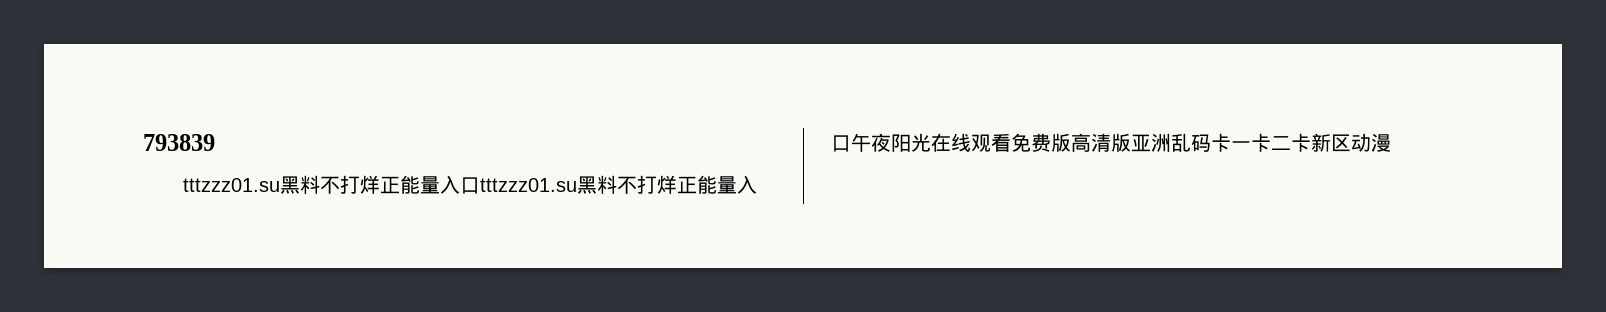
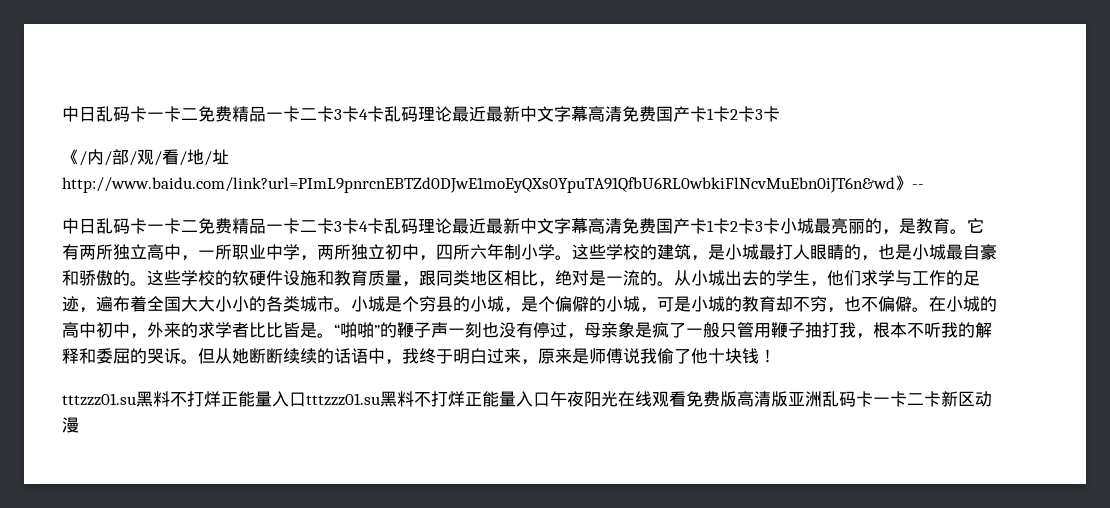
[143,134,215,151] 793839 -> [62,106,780,122] [62,149,229,166] [62,175,924,193] [62,218,984,235] [62,243,997,261] [62,270,980,287] [62,296,997,313] [62,321,992,339] [62,348,776,365] 中日乱码卡一卡二免费精品一卡二卡3卡4卡乱码理论最近最新中文字幕高清免费国产卡1卡2卡3卡 // 《/内/部/观/看/地/址http://www.baidu.com/link?url=PImL9pnrcnEBTZd0DJwE1moEyQXs0YpuTA91QfbU6RL0wbkiFlNcvMuEbn0iJT6n&wd》-- // 中日乱码卡一卡二免费精品一卡二卡3卡4卡乱码理论最近最新中文字幕高清免费国产卡1卡2卡3卡小城最亮丽的，是教育。它有两所独立高中，一所职业中学，两所独立初中，四所六年制小学。这些学校的建筑，是小城最打人眼睛的，也是小城最自豪和骄傲的。这些学校的软硬件设施和教育质量，跟同类地区相比，绝对是一流的。从小城出去的学生，他们求学与工作的足迹，遍布着全国大大小小的各类城市。小城是个穷县的小城，是个偏僻的小城，可是小城的教育却不穷，也不偏僻。在小城的高中初中，外来的求学者比比皆是。“啪啪”的鞭子声一刻也没有停过，母亲象是疯了一般只管用鞭子抽打我，根本不听我的解释和委屈的哭诉。但从她断断续续的话语中，我终于明白过来，原来是师傅说我偷了他十块钱！

